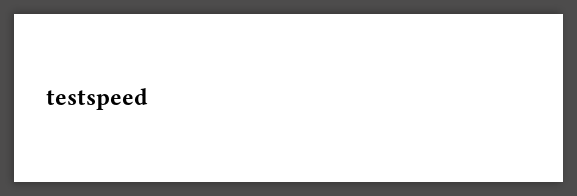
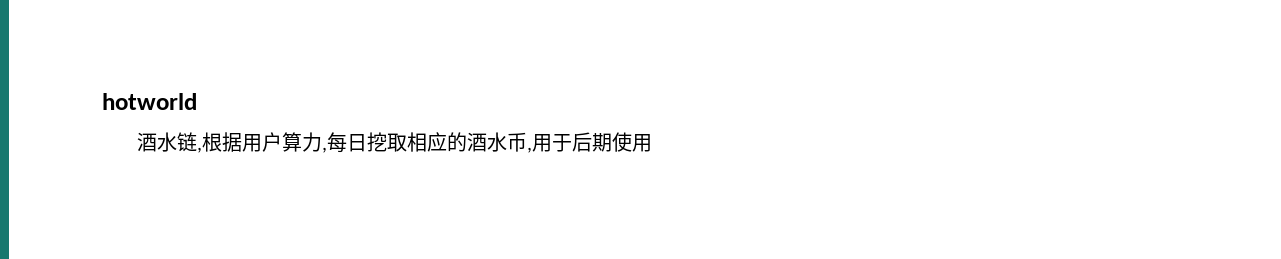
[46,88,148,110] testspeed -> [102,93,197,110] [136,132,652,153] hotworld // 酒水链,根据用户算力,每日挖取相应的酒水币,用于后期使用

